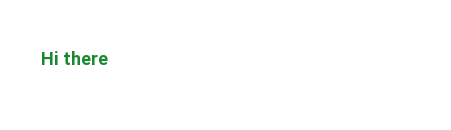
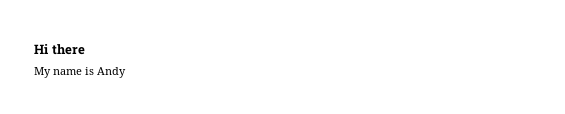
(108, 58) none -> [34,67,126,78] // My name is Andy

